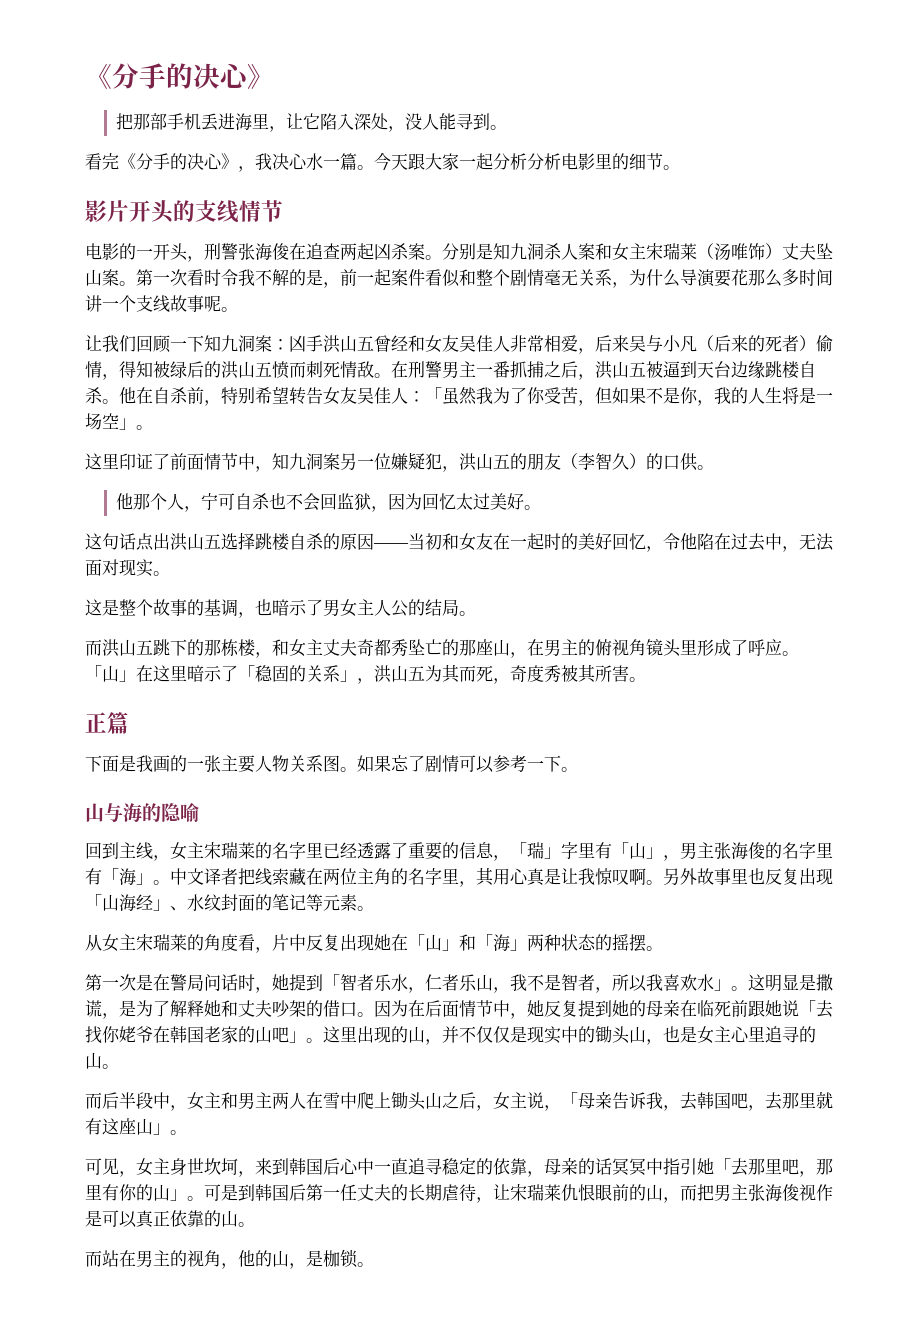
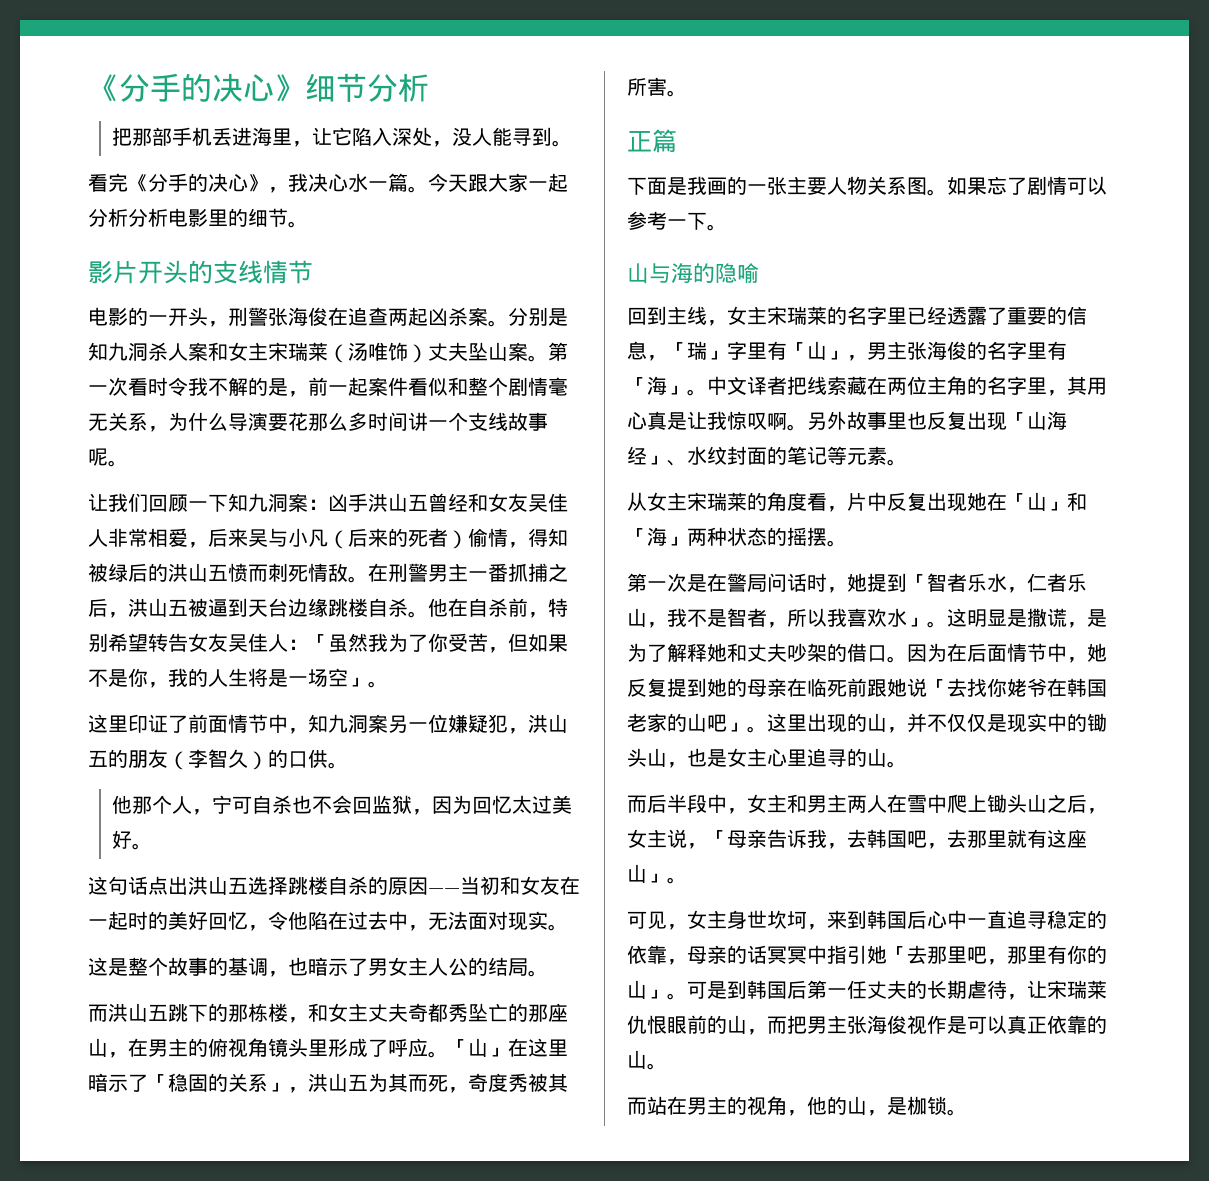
[85,63,274,89] 《分手的决心》 -> [88,73,429,102] 《分手的决心》细节分析

